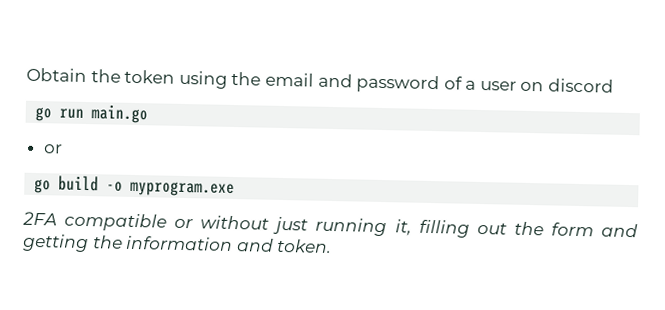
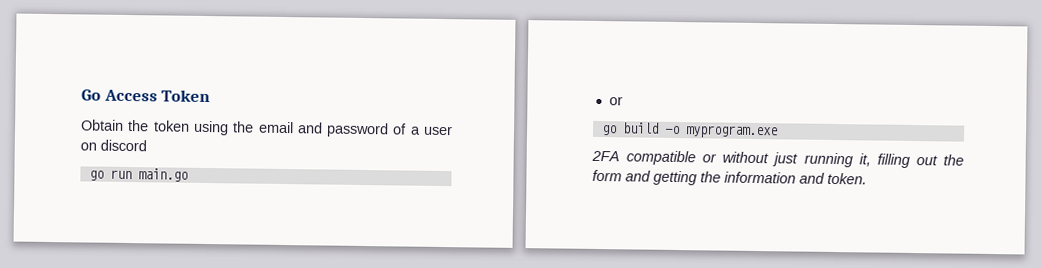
(26, 75) none -> [81,89,211,103] Go Access Token //

